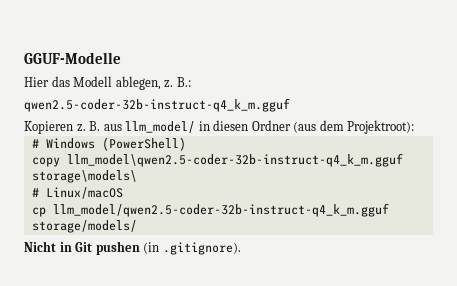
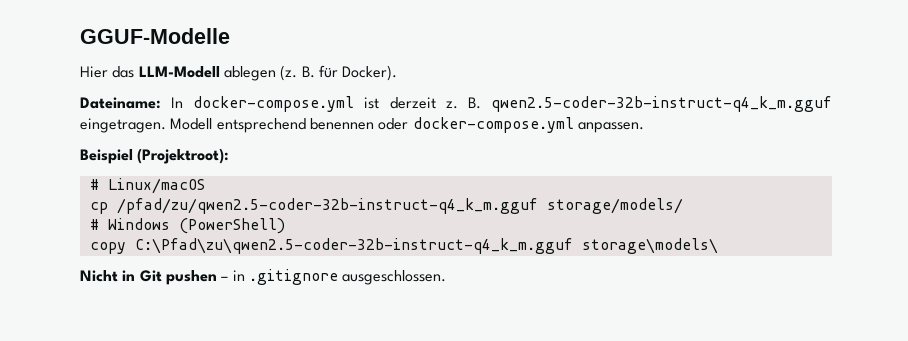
[73,76,191,90] [24,98,290,112] [24,120,415,134] Modell ablegen, z. B.: // qwen2.5-coder-32b-instruct-q4_k_m.gguf // Kopieren z. B. aus llm_model/ in diesen Ordner (aus dem Projektroot): -> [138,65,398,81] [80,96,833,112] [80,117,644,133] [80,148,230,164] [89,178,205,194] [89,198,683,214] LLM-Modell ablegen (z. B. für Docker). // Dateiname: In docker-compose.yml ist derzeit z. B. qwen2.5-coder-32b-instruct-q4_k_m.gguf eingetragen. Modell entsprechend benennen oder docker-compose.yml anpassen. // Beispiel (Projektroot): // # Linux/macOS // cp /pfad/zu/qwen2.5-coder-32b-instruct-q4_k_m.gguf storage/models/
[66,153,403,167] llm_model\qwen2.5-coder-32b-instruct-q4_k_m.gguf -> [134,238,573,254] C:\Pfad\zu\qwen2.5-coder-32b-instruct-q4_k_m.gguf
[31,187,123,199] [31,203,389,217] [31,220,137,233] // # Linux/macOS // cp llm_model/qwen2.5-coder-32b-instruct-q4_k_m.gguf storage/models/ -> (718, 246) none
[143,242,241,255] (in .gitignore). -> [221,269,447,285] – in .gitignore ausgeschlossen.

